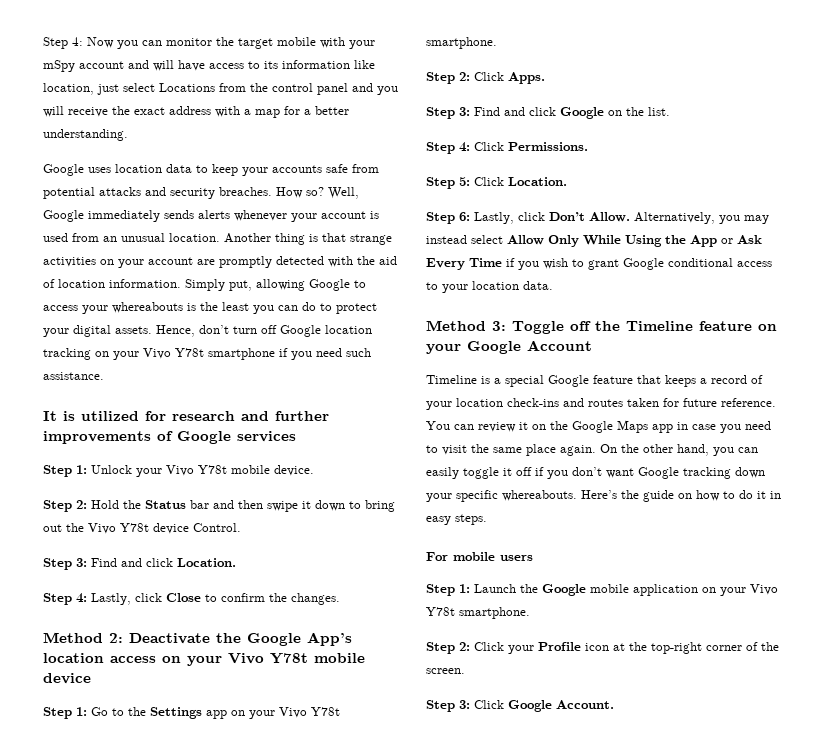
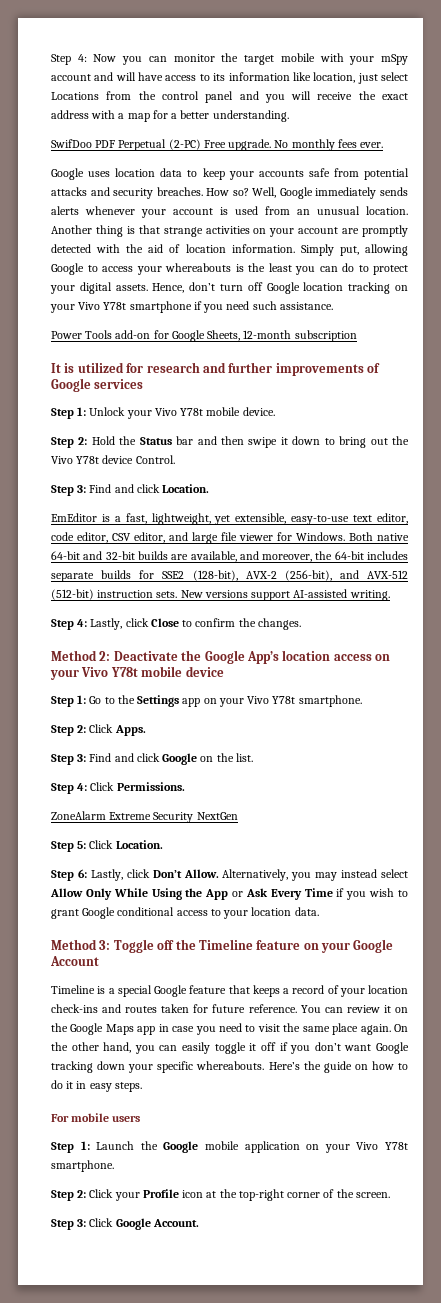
(128, 135) none -> [51,139,384,151] // SwifDoo PDF Perpetual (2-PC) Free upgrade. No monthly fees ever.
(104, 376) none -> [51,330,357,342] // Power Tools add-on for Google Sheets, 12-month subscription
(236, 562) none -> [51,513,408,525] [51,532,409,544] [51,551,408,562] [51,570,408,582] [51,589,390,601] // EmEditor is a fast, lightweight, yet extensible, easy-to-use text editor, code editor, CSV editor, and large file viewer for Windows. Both native 64-bit and 32-bit builds are available, and moreover, the 64-bit includes separate builds for SSE2 (128-bit), AVX-2 (256-bit), and AVX-512 (512-bit) instruction sets. New versions support AI-assisted writing.
(588, 146) none -> [51,811,238,823] // ZoneAlarm Extreme Security NextGen

